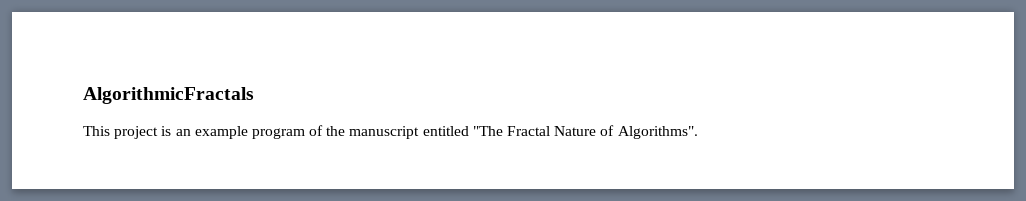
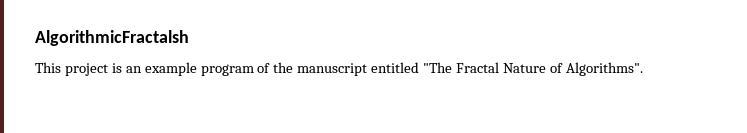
[83,87,254,104] AlgorithmicFractals -> [35,30,189,46] AlgorithmicFractalsh

